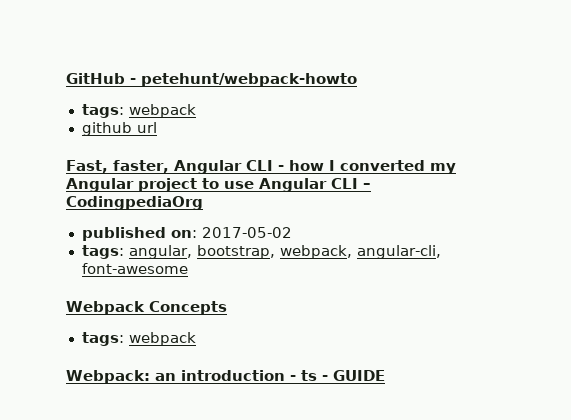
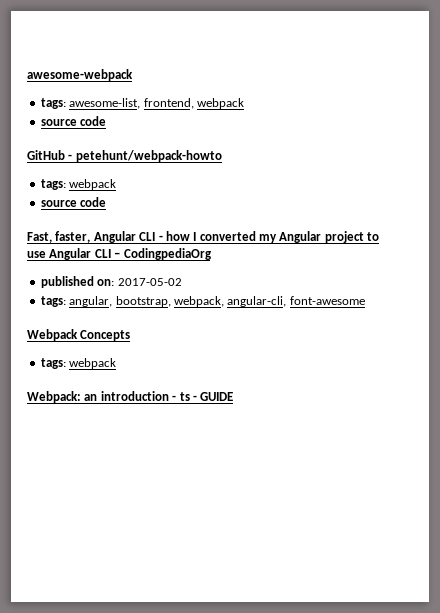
(66, 78) none -> [27,69,133,81] [40,98,244,109] [40,116,107,126] awesome-webpack // tags: awesome-list, frontend, webpack // source code //
[81,122,157,136] github url -> [40,197,107,207] source code

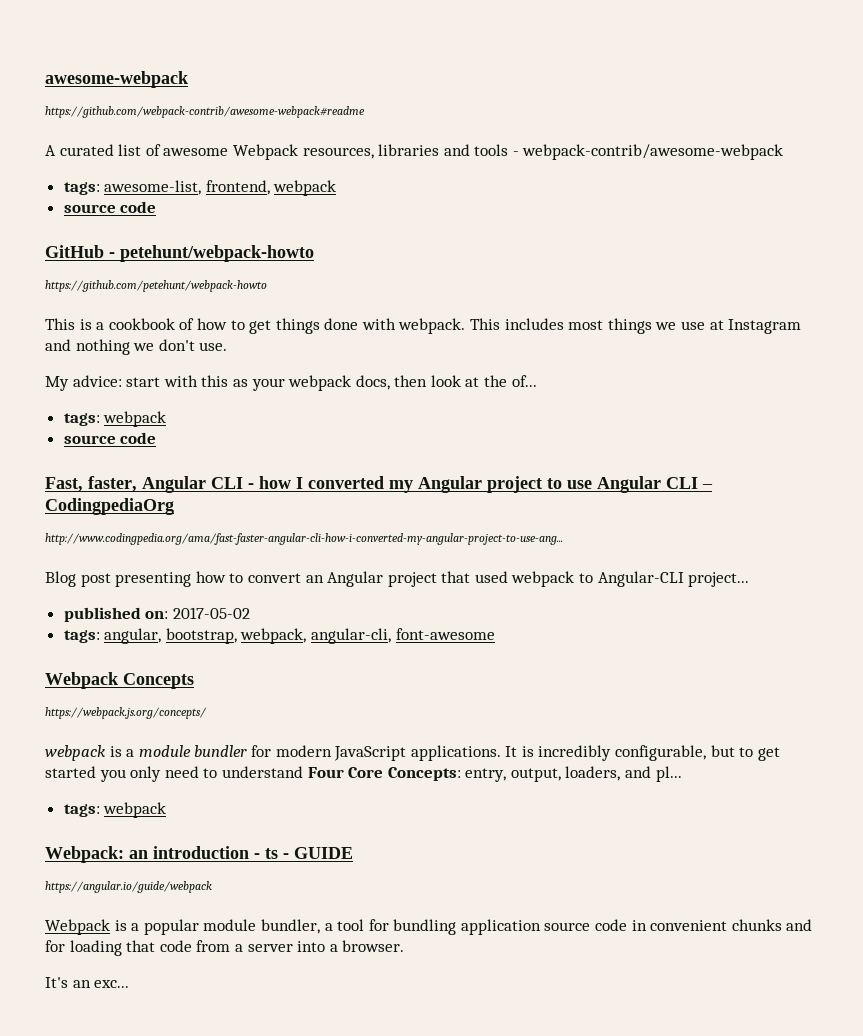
(133, 75) none -> [45,106,365,118] [45,144,784,160] // https://github.com/webpack-contrib/awesome-webpack#readme // A curated list of awesome Webpack resources, libraries and tools - webpack-contrib/awesome-webpack
(222, 156) none -> [45,280,267,292] [45,318,802,334] [45,339,228,355] [45,375,537,391] // https://github.com/petehunt/webpack-howto // This is a cookbook of how to get things done with webpack. This includes most things we use at Instagram and nothing we don't use. // My advice: start with this as your webpack docs, then look at the of...
(212, 254) none -> [45,533,563,545] [45,571,750,587] // http://www.codingpedia.org/ama/fast-faster-angular-cli-how-i-converted-my-angular-project-to-use-ang... // Blog post presenting how to convert an Angular project that used webpack to Angular-CLI project...
(131, 335) none -> [45,707,207,719] [45,745,780,761] [45,766,682,782] // https://webpack.js.org/concepts/ // webpack is a module bundler for modern JavaScript applications. It is incredibly configurable, but to get started you only need to understand Four Core Concepts: entry, output, loaders, and pl...
(234, 396) none -> [45,881,212,893] [45,919,813,935] [45,940,405,956] [45,977,130,988] // https://angular.io/guide/webpack // Webpack is a popular module bundler, a tool for bundling application source code in convenient chunks and for loading that code from a server into a browser. // It's an exc...

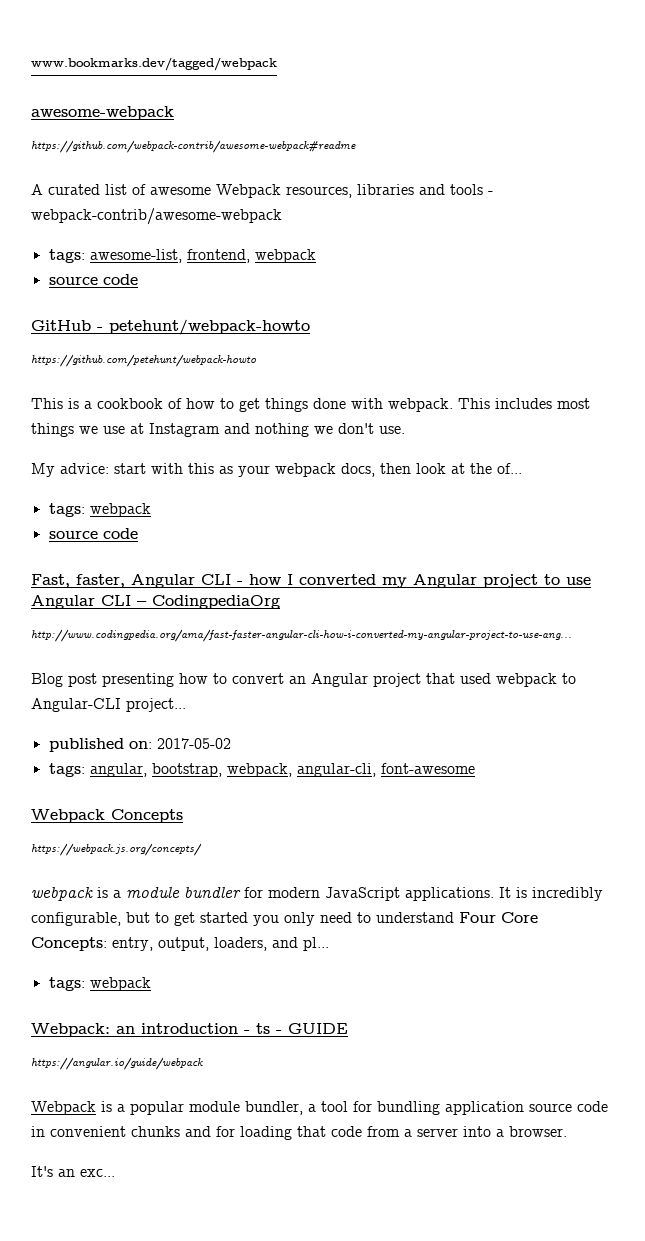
(45, 79) none -> [31,57,277,71] www.bookmarks.dev/tagged/webpack //

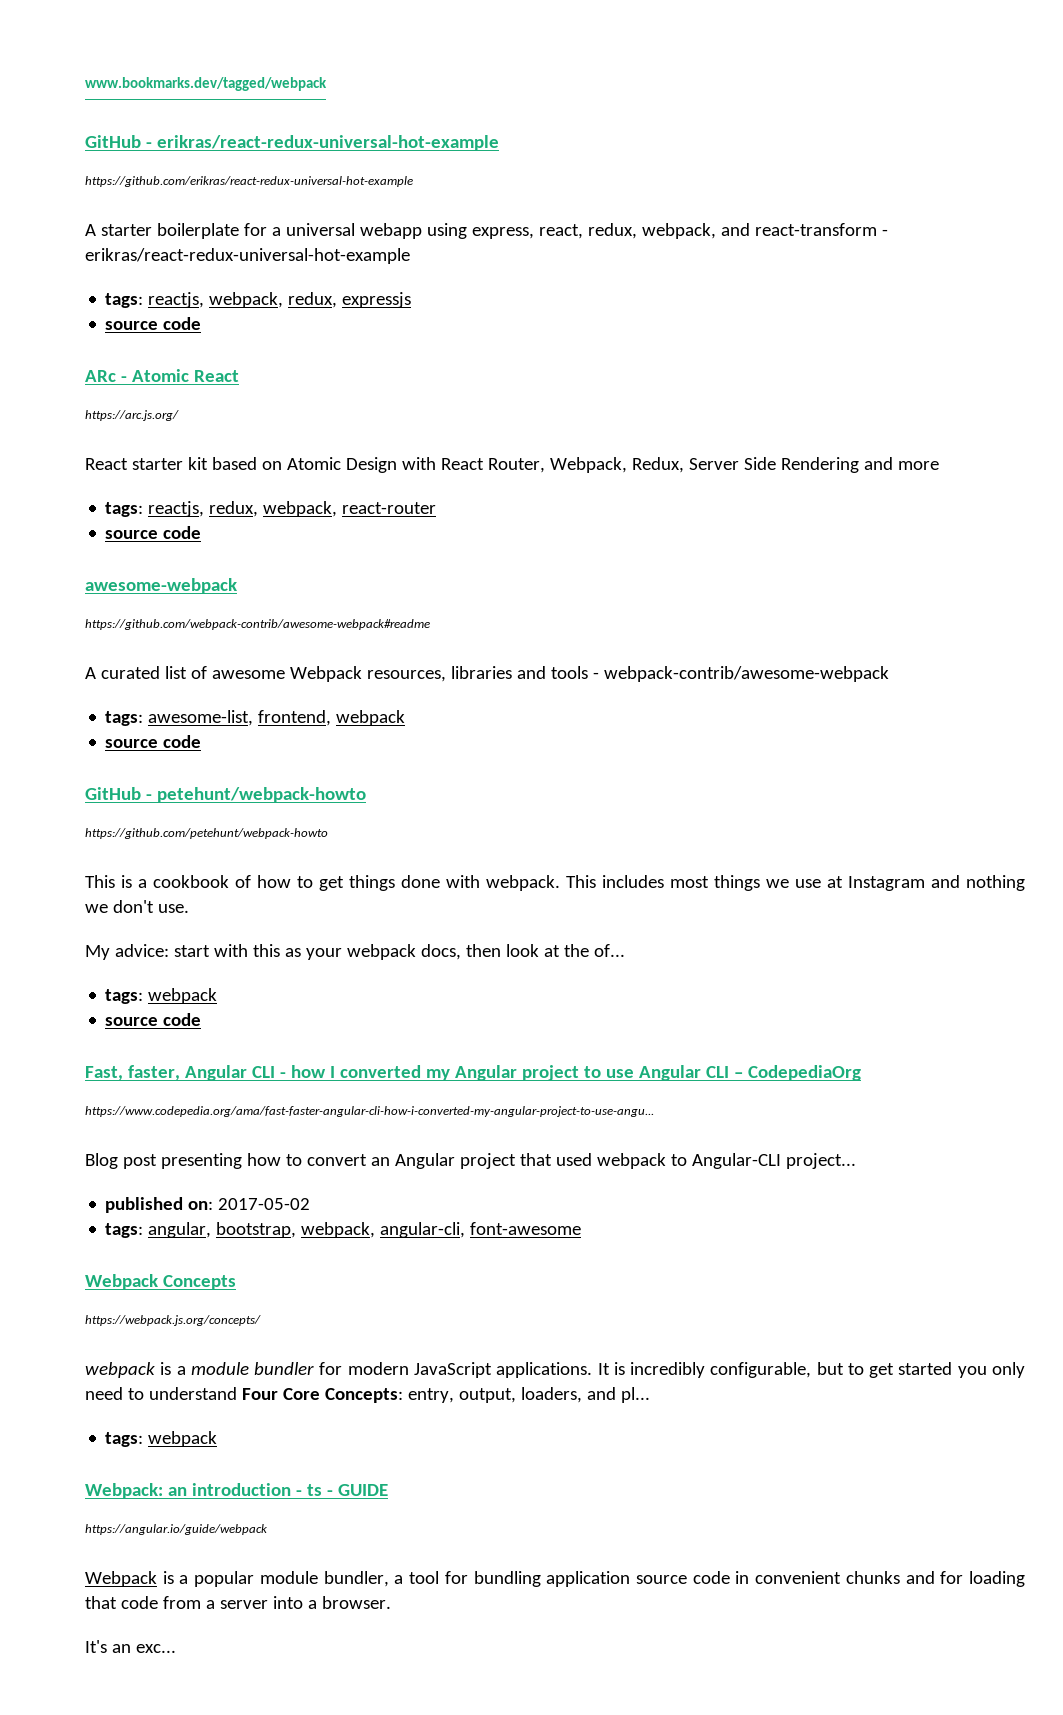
(277, 64) none -> [85,135,499,151] [85,176,413,187] [85,223,888,239] [85,248,410,264] [105,292,412,308] [105,317,202,330] [85,369,239,382] [85,410,179,421] [85,457,939,473] [105,501,437,517] [105,526,202,539] // GitHub - erikras/react-redux-universal-hot-example // https://github.com/erikras/react-redux-universal-hot-example // A starter boilerplate for a universal webapp using express, react, redux, webpack, and react-transform - erikras/react-redux-universal-hot-example // tags: reactjs, webpack, redux, expressjs // source code // ARc - Atomic React // https://arc.js.org/ // React starter kit based on Atomic Design with React Router, Webpack, Redux, Server Side Rendering and more // tags: reactjs, redux, webpack, react-router // source code
[152,595,280,609] [31,629,572,642] CodingpediaOrg // http://www.codingpedia.org/ama/fast-faster-angular-cli-how-i-converted-my-angular-project-to-use-ang... -> [747,1065,861,1081] [85,1106,654,1117] CodepediaOrg // https://www.codepedia.org/ama/fast-faster-angular-cli-how-i-converted-my-angular-project-to-use-angu...

